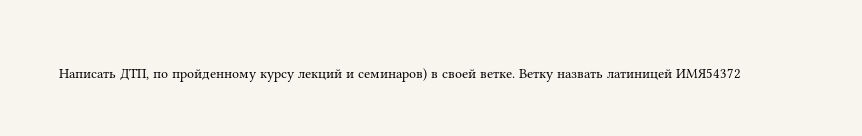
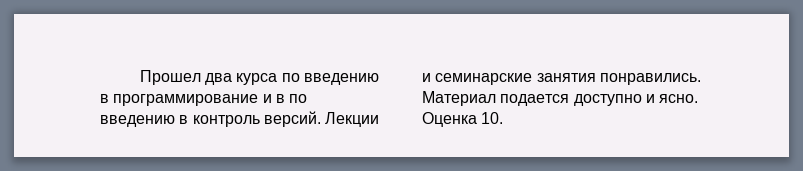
[59,68,742,82] Написать ДТП, по пройденному курсу лекций и семинаров) в своей ветке. Ветку назвать латиницей ИМЯ54372 -> [139,70,380,85] [100,94,308,106] [100,111,380,127] [422,73,701,85] [422,91,699,106] [422,112,504,127] Прошел два курса по введению в программирование и в по введению в контроль версий. Лекции и семинарские занятия понравились. Материал подается доступно и ясно. Оценка 10.

